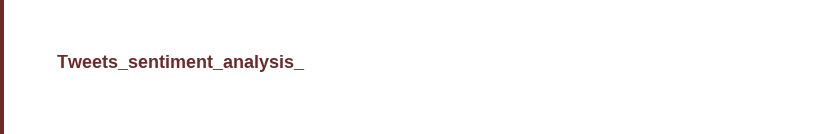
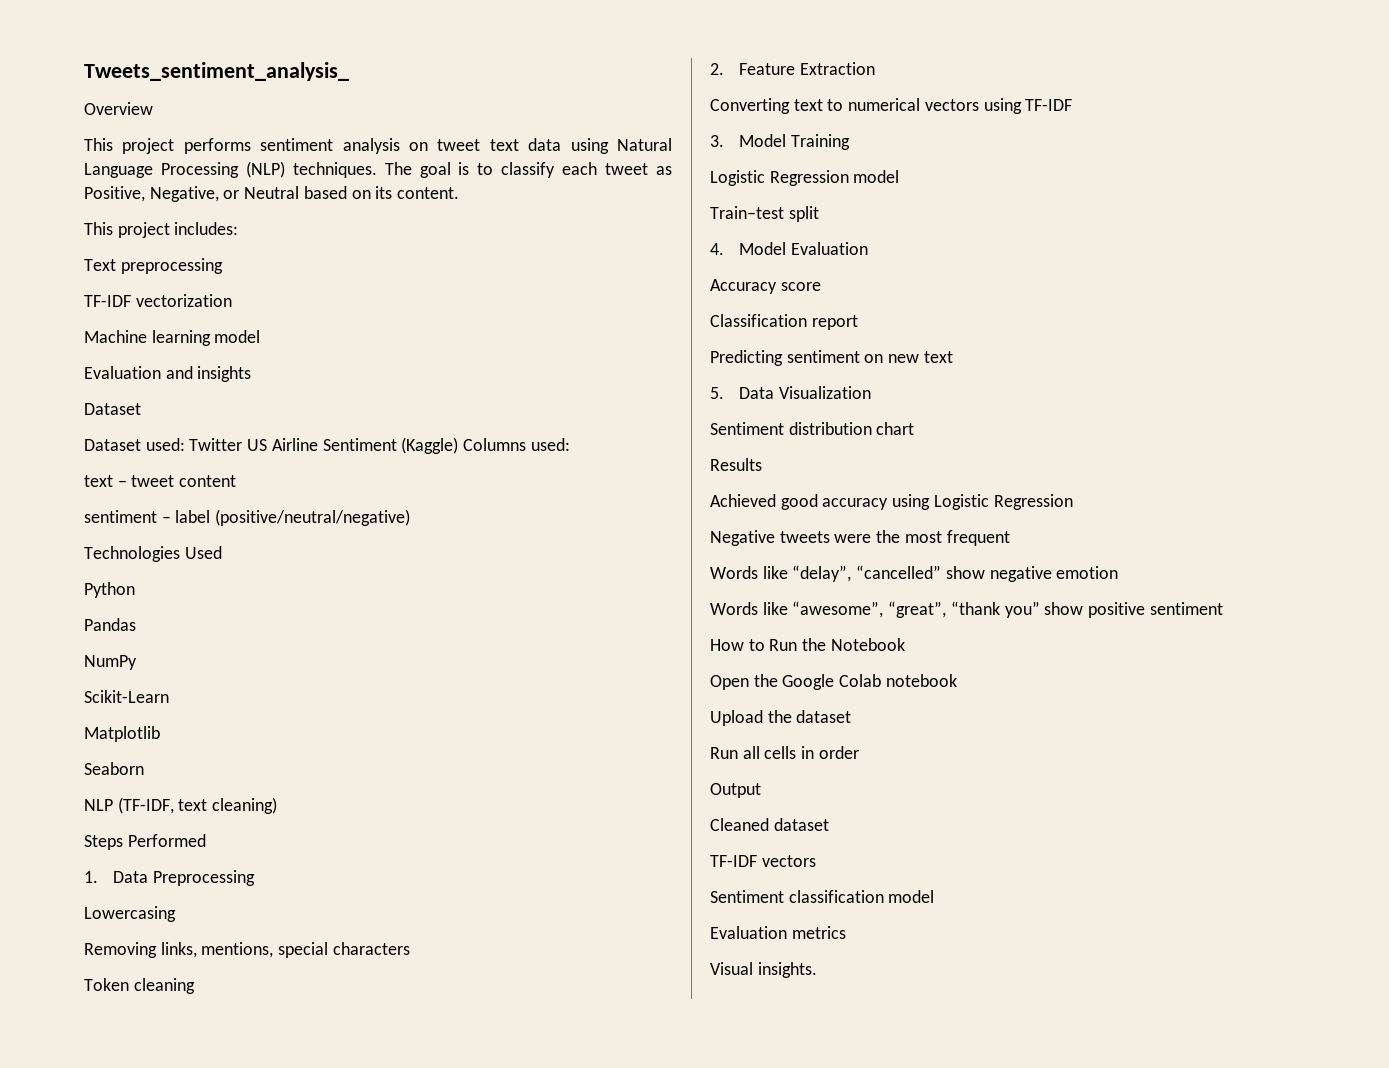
(305, 63) none -> [84,102,153,115] [84,138,672,154] [84,161,673,178] [84,186,460,202] [84,222,239,238] [84,258,223,274] [84,294,232,307] [84,330,261,346] [84,366,252,382] [84,403,141,415] [84,437,570,454] [84,475,237,487] [84,509,411,526] [84,546,222,562] [84,582,135,598] [84,618,136,631] [84,655,137,670] [84,690,169,703] [84,726,160,742] [84,762,144,775] [84,797,278,814] [84,834,206,850] [84,870,255,886] [84,906,176,922] [84,942,410,958] [84,978,195,994] [710,62,875,75] [710,98,1073,114] [710,134,850,150] [710,170,900,186] [710,206,819,222] [710,242,868,255] [710,279,821,294] [710,314,858,330] [710,350,953,366] [710,386,871,399] [710,422,915,435] [710,458,762,471] [710,494,1073,510] [710,530,1010,546] [710,565,1119,582] [710,601,1223,618] [710,638,905,651] [710,674,957,690] [710,710,852,726] [710,746,859,759] [710,783,761,798] [710,818,829,831] [710,855,816,867] [710,890,935,903] [710,926,846,939] [710,962,817,978] // Overview // This project performs sentiment analysis on tweet text data using Natural Language Processing (NLP) techniques. The goal is to classify each tweet as Positive, Negative, or Neutral based on its content. // This project includes: // Text preprocessing // TF-IDF vectorization // Machine learning model // Evaluation and insights // Dataset // Dataset used: Twitter US Airline Sentiment (Kaggle) Columns used: // text – tweet content // sentiment – label (positive/neutral/negative) // Technologies Used // Python // Pandas // NumPy // Scikit-Learn // Matplotlib // Seaborn // NLP (TF-IDF, text cleaning) // Steps Performed // 1. Data Preprocessing // Lowercasing // Removing links, mentions, special characters // Token cleaning // 2. Feature Extraction // Converting text to numerical vectors using TF-IDF // 3. Model Training // Logistic Regression model // Train–test split // 4. Model Evaluation // Accuracy score // Classification report // Predicting sentiment on new text // 5. Data Visualization // Sentiment distribution chart // Results // Achieved good accuracy using Logistic Regression // Negative tweets were the most frequent // Words like “delay”, “cancelled” show negative emotion // Words like “awesome”, “great”, “thank you” show positive sentiment // How to Run the Notebook // Open the Google Colab notebook // Upload the dataset // Run all cells in order // Output // Cleaned dataset // TF-IDF vectors // Sentiment classification model // Evaluation metrics // Visual insights.

